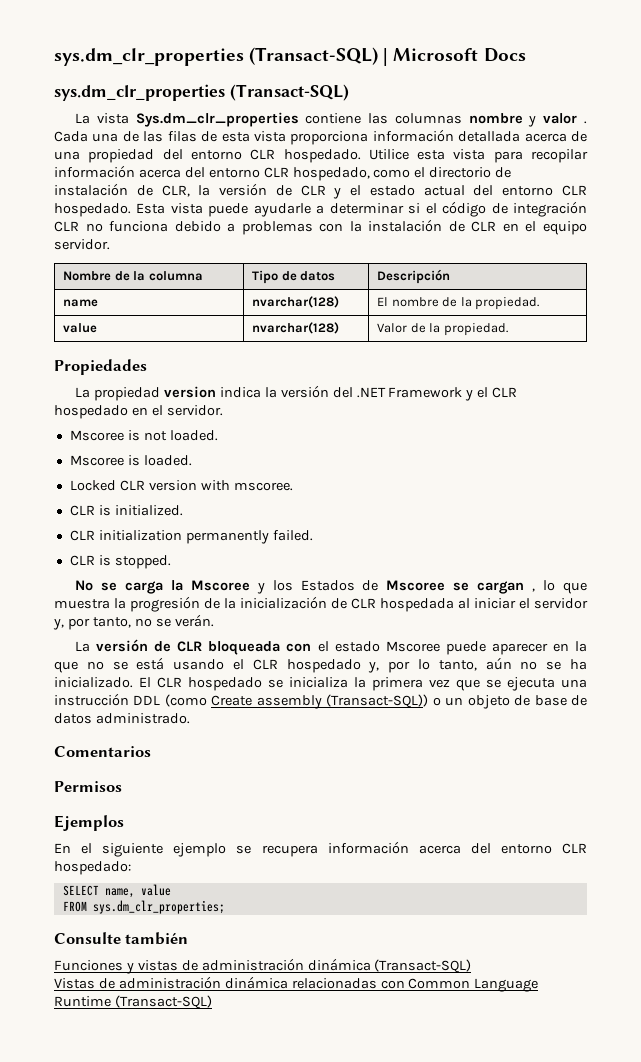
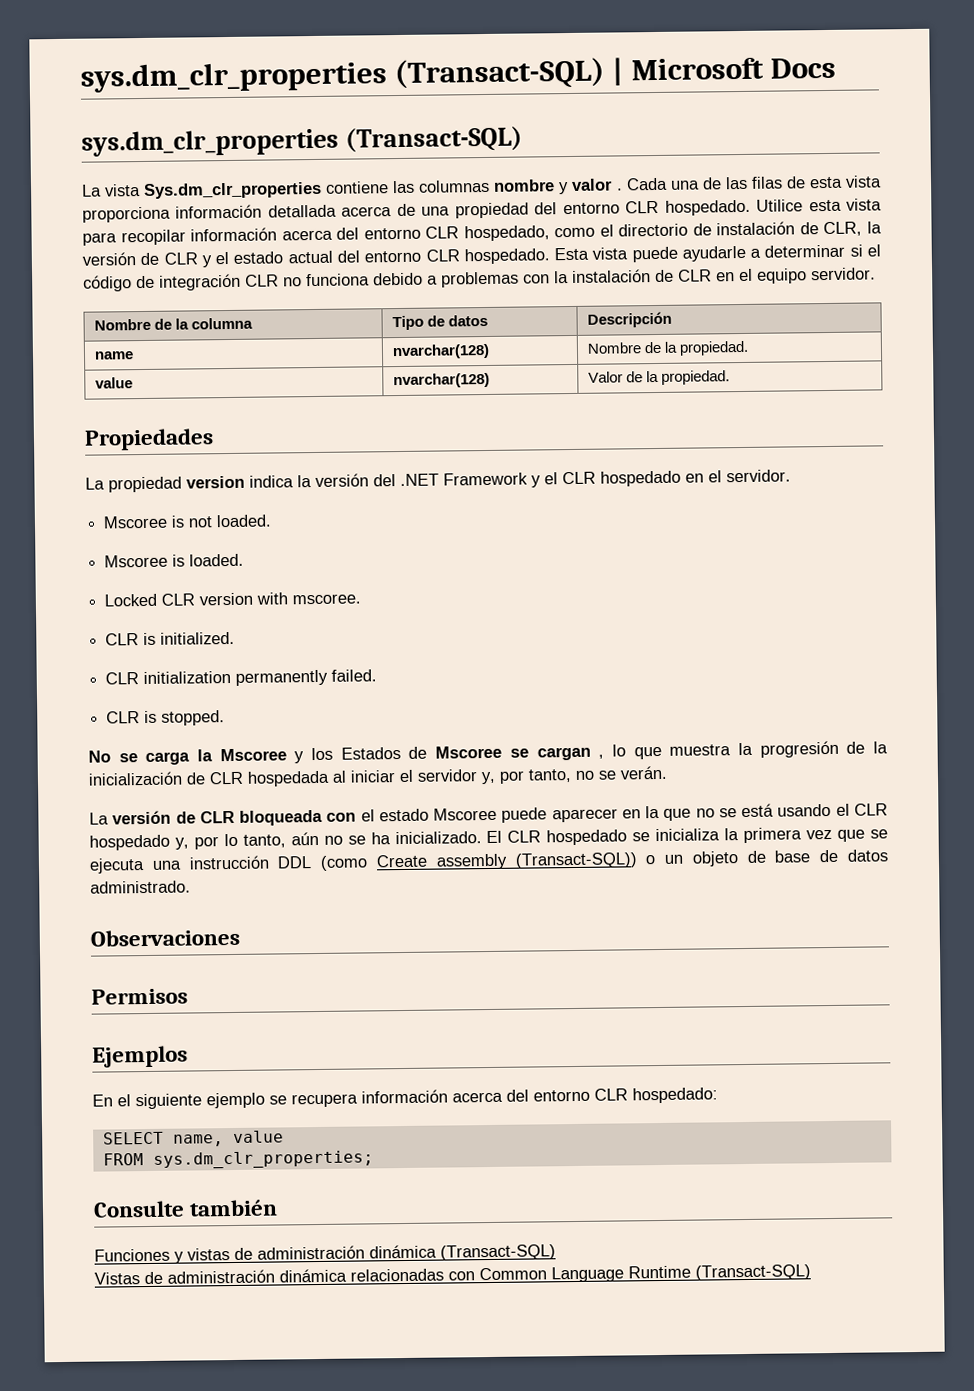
[377,297,439,307] El nombre -> [586,342,642,354] Nombre
[54,746,151,757] Comentarios -> [90,928,240,947] Observaciones

